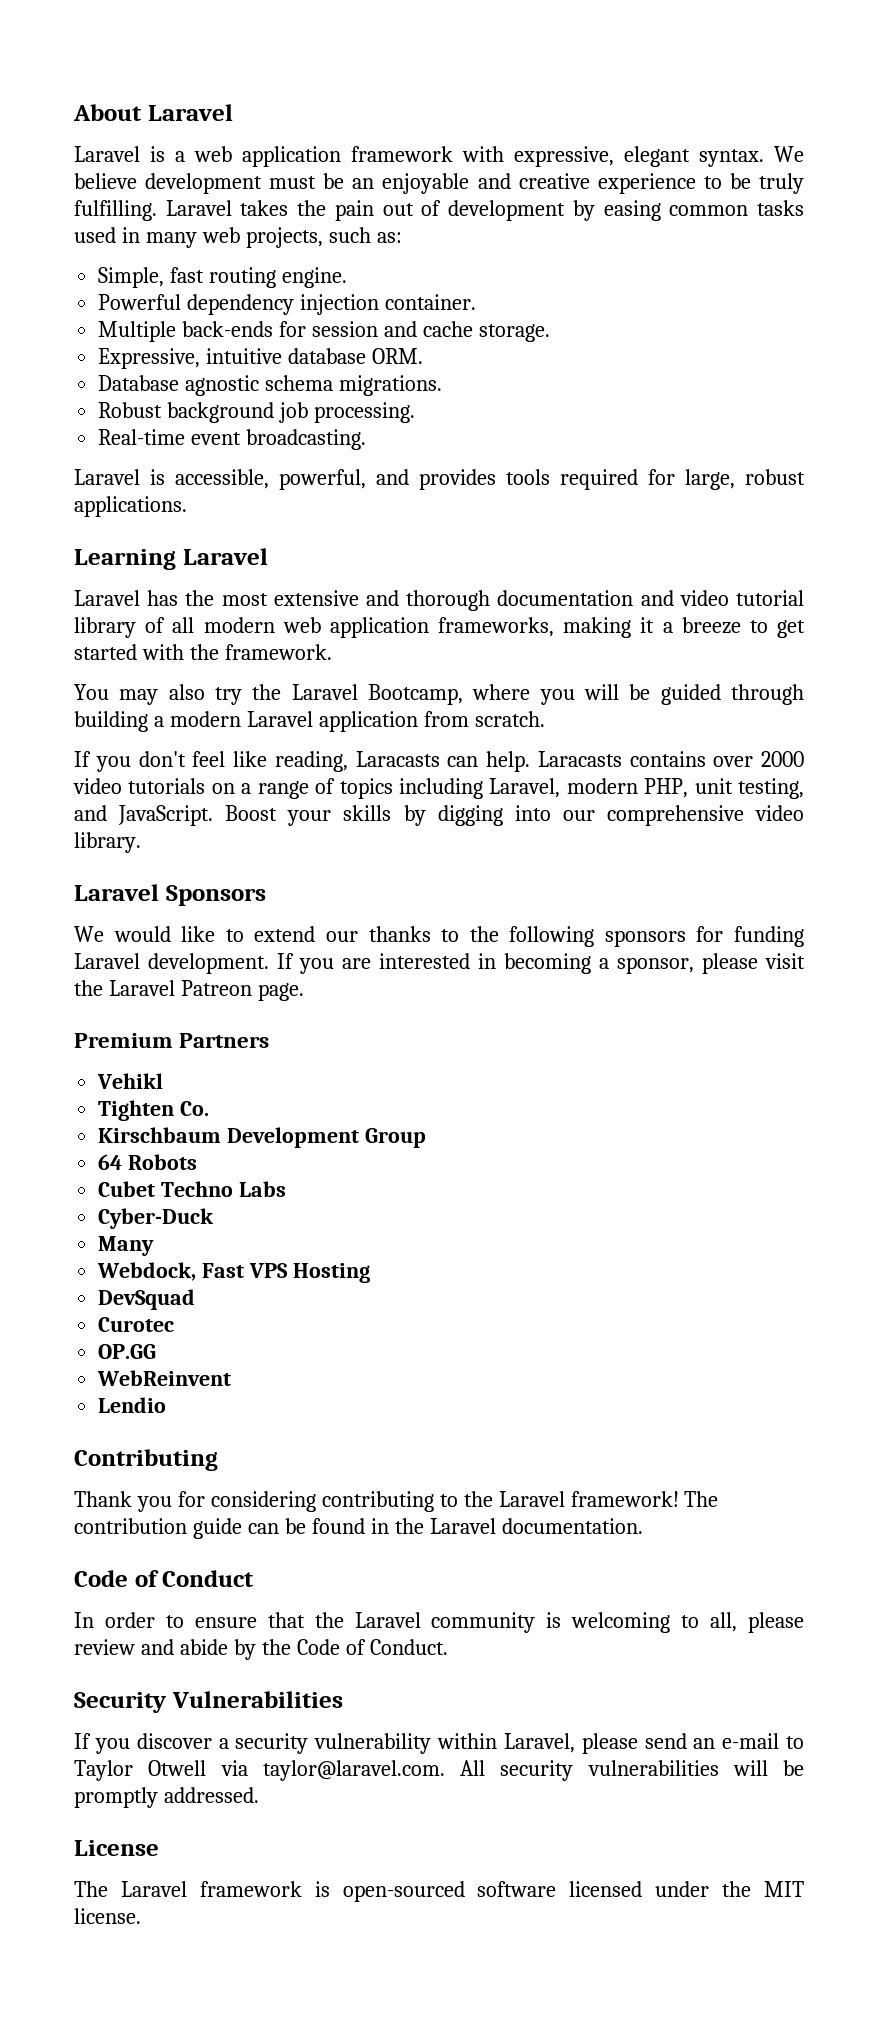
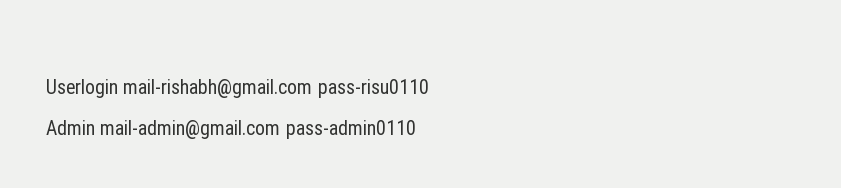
[73,104,233,121] [74,146,804,167] [74,173,804,194] [74,200,805,221] [74,227,402,248] [98,267,348,288] [98,294,477,315] [98,321,550,342] [98,348,424,369] [98,375,443,396] [98,402,416,423] [98,429,367,450] [74,469,805,490] [74,496,187,517] [74,548,268,570] [74,590,805,611] [74,617,805,638] [74,644,332,660] [74,684,805,705] [74,711,545,732] [74,751,804,772] [73,778,804,799] [74,805,805,826] [74,832,141,853] [74,884,266,906] [74,926,805,947] [74,953,805,974] [74,980,304,1001] [74,1033,270,1048] [97,1073,164,1089] [98,1100,210,1121] [98,1127,427,1148] [98,1154,198,1170] [98,1181,287,1197] [98,1208,215,1229] [98,1236,155,1256] [97,1262,371,1283] [98,1289,196,1310] [98,1317,175,1332] [98,1344,157,1359] [97,1370,232,1386] [98,1397,167,1413] [74,1449,218,1471] [74,1491,719,1512] [74,1518,643,1539] [74,1570,255,1587] [74,1612,804,1633] [74,1639,448,1660] [74,1691,343,1713] [74,1733,805,1754] [74,1760,804,1781] [74,1787,259,1808] [74,1840,159,1856] [74,1881,805,1902] [74,1908,141,1924] About Laravel // Laravel is a web application framework with expressive, elegant syntax. We believe development must be an enjoyable and creative experience to be truly fulfilling. Laravel takes the pain out of development by easing common tasks used in many web projects, such as: // Simple, fast routing engine. // Powerful dependency injection container. // Multiple back-ends for session and cache storage. // Expressive, intuitive database ORM. // Database agnostic schema migrations. // Robust background job processing. // Real-time event broadcasting. // Laravel is accessible, powerful, and provides tools required for large, robust applications. // Learning Laravel // Laravel has the most extensive and thorough documentation and video tutorial library of all modern web application frameworks, making it a breeze to get started with the framework. // You may also try the Laravel Bootcamp, where you will be guided through building a modern Laravel application from scratch. // If you don't feel like reading, Laracasts can help. Laracasts contains over 2000 video tutorials on a range of topics including Laravel, modern PHP, unit testing, and JavaScript. Boost your skills by digging into our comprehensive video library. // Laravel Sponsors // We would like to extend our thanks to the following sponsors for funding Laravel development. If you are interested in becoming a sponsor, please visit the Laravel Patreon page. // Premium Partners // Vehikl // Tighten Co. // Kirschbaum Development Group // 64 Robots // Cubet Techno Labs // Cyber-Duck // Many // Webdock, Fast VPS Hosting // DevSquad // Curotec // OP.GG // WebReinvent // Lendio // Contributing // Thank you for considering contributing to the Laravel framework! The contribution guide can be found in the Laravel documentation. // Code of Conduct // In order to ensure that the Laravel community is welcoming to all, please review and abide by the Code of Conduct. // Security Vulnerabilities // If you discover a security vulnerability within Laravel, please send an e-mail to Taylor Otwell via taylor@laravel.com. All security vulnerabilities will be promptly addressed. // License // The Laravel framework is open-sourced software licensed under the MIT license. -> [46,79,429,98] [46,120,416,139] Userlogin mail-rishabh@gmail.com pass-risu0110 // Admin mail-admin@gmail.com pass-admin0110

